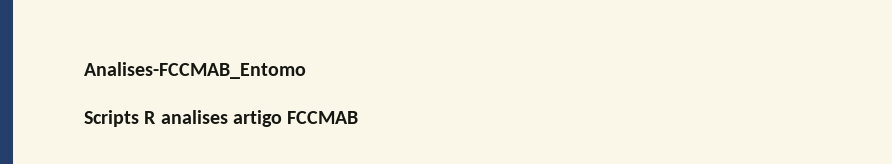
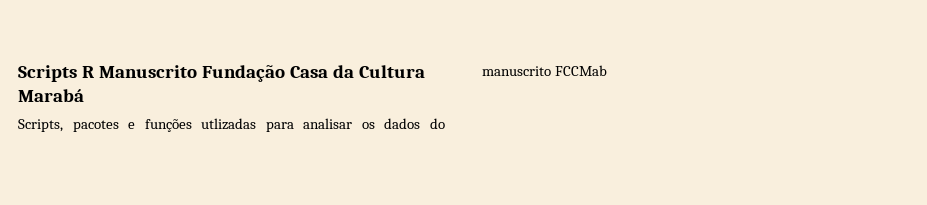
[84,62,306,79] Analises-FCCMAB_Entomo // -> (18, 73) none
[160,110,359,127] analises artigo FCCMAB -> [98,65,425,82] [18,89,84,102] [18,118,445,132] [482,65,607,76] Manuscrito Fundação Casa da Cultura Marabá // Scripts, pacotes e funções utlizadas para analisar os dados do manuscrito FCCMab

